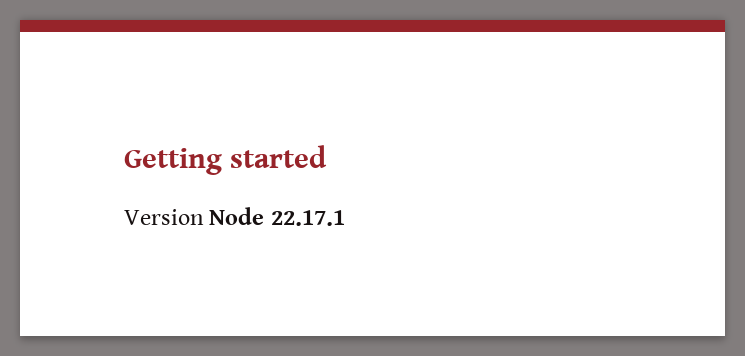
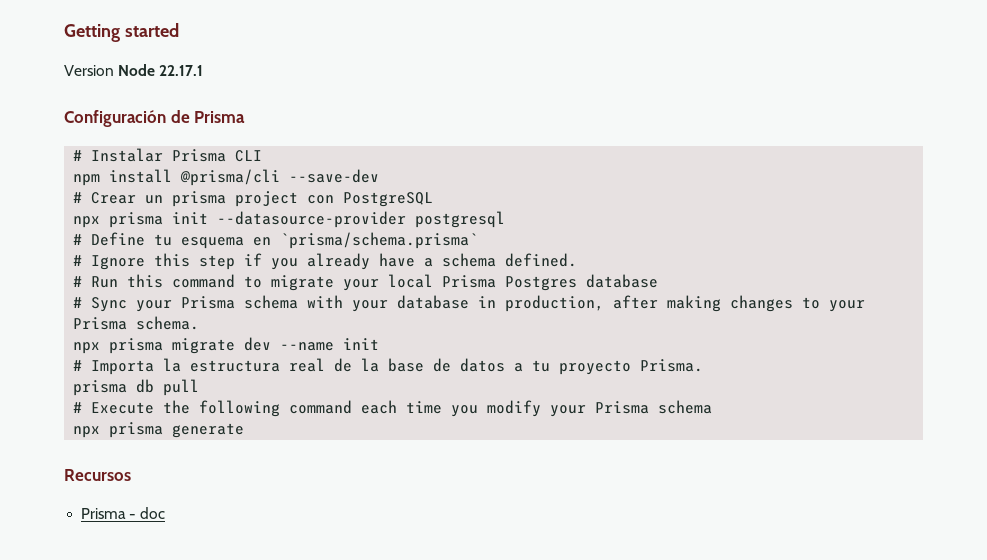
(345, 218) none -> [64,110,246,127] [73,148,263,162] [73,169,380,186] [73,191,434,207] [73,211,506,228] [73,232,479,249] [73,253,578,270] [73,274,659,291] [73,295,866,312] [73,316,200,330] [73,337,380,354] [73,358,704,375] [73,379,200,396] [73,400,713,417] [73,422,245,438] [64,469,131,481] [81,507,166,519] // Configuración de Prisma // # Instalar Prisma CLI // npm install @prisma/cli --save-dev // # Crear un prisma project con PostgreSQL // npx prisma init --datasource-provider postgresql // # Define tu esquema en `prisma/schema.prisma` // # Ignore this step if you already have a schema defined. // # Run this command to migrate your local Prisma Postgres database // # Sync your Prisma schema with your database in production, after making changes to your Prisma schema. // npx prisma migrate dev --name init // # Importa la estructura real de la base de datos a tu proyecto Prisma. // prisma db pull // # Execute the following command each time you modify your Prisma schema // npx prisma generate // Recursos // Prisma - doc

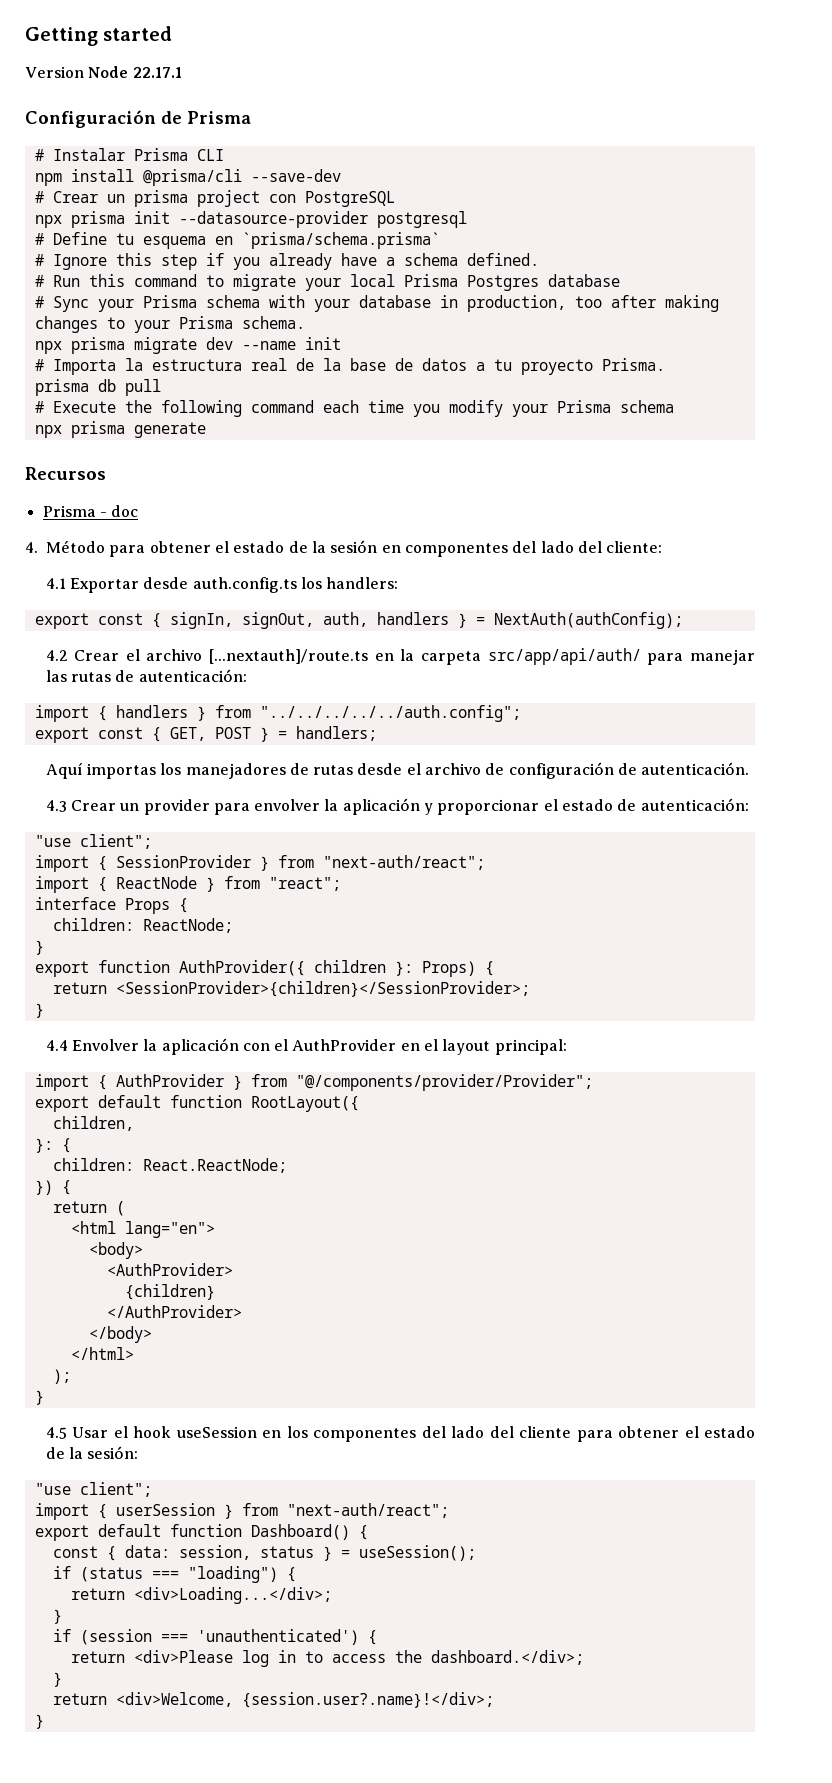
(605, 303) none -> [574,296,602,308] too
(166, 513) none -> [25,540,663,557] [45,577,399,593] [34,612,683,629] [45,648,755,665] [45,669,247,682] [34,705,521,722] [34,726,377,743] [45,762,750,779] [45,798,749,815] [34,834,152,849] [34,855,485,872] [34,876,341,893] [34,897,188,914] [52,918,233,933] [34,940,44,955] [34,960,494,977] [52,981,530,997] [34,1003,44,1018] [45,1038,567,1055] [34,1074,593,1091] [34,1095,359,1112] [52,1116,134,1131] [34,1138,71,1153] [52,1158,287,1173] [34,1180,71,1195] [52,1201,125,1216] [70,1221,215,1238] [88,1242,143,1259] [106,1263,233,1276] [124,1284,215,1300] [106,1305,242,1318] [88,1326,152,1343] [70,1347,134,1360] [52,1369,71,1384] [34,1390,44,1405] [45,1426,755,1442] [45,1446,139,1459] [34,1482,152,1497] [34,1503,449,1520] [34,1524,368,1541] [52,1545,476,1561] [52,1566,296,1583] [70,1587,332,1604] [52,1609,62,1624] [52,1629,377,1645] [70,1650,584,1667] [52,1672,62,1687] [52,1692,494,1708] [34,1714,44,1729] // 4. Método para obtener el estado de la sesión en componentes del lado del cliente: // 4.1 Exportar desde auth.config.ts los handlers: // export const { signIn, signOut, auth, handlers } = NextAuth(authConfig); // 4.2 Crear el archivo [...nextauth]/route.ts en la carpeta src/app/api/auth/ para manejar las rutas de autenticación: // import { handlers } from "../../../../../auth.config"; // export const { GET, POST } = handlers; // Aquí importas los manejadores de rutas desde el archivo de configuración de autenticación. // 4.3 Crear un provider para envolver la aplicación y proporcionar el estado de autenticación: // "use client"; // import { SessionProvider } from "next-auth/react"; // import { ReactNode } from "react"; // interface Props { // children: ReactNode; // } // export function AuthProvider({ children }: Props) { // return <SessionProvider>{children}</SessionProvider>; // } // 4.4 Envolver la aplicación con el AuthProvider en el layout principal: // import { AuthProvider } from "@/components/provider/Provider"; // export default function RootLayout({ // children, // }: { // children: React.ReactNode; // }) { // return ( // <html lang="en"> // <body> // <AuthProvider> // {children} // </AuthProvider> // </body> // </html> // ); // } // 4.5 Usar el hook useSession en los componentes del lado del cliente para obtener el estado de la sesión: // "use client"; // import { userSession } from "next-auth/react"; // export default function Dashboard() { // const { data: session, status } = useSession(); // if (status === "loading") { // return <div>Loading...</div>; // } // if (session === 'unauthenticated') { // return <div>Please log in to access the dashboard.</div>; // } // return <div>Welcome, {session.user?.name}!</div>; // }

